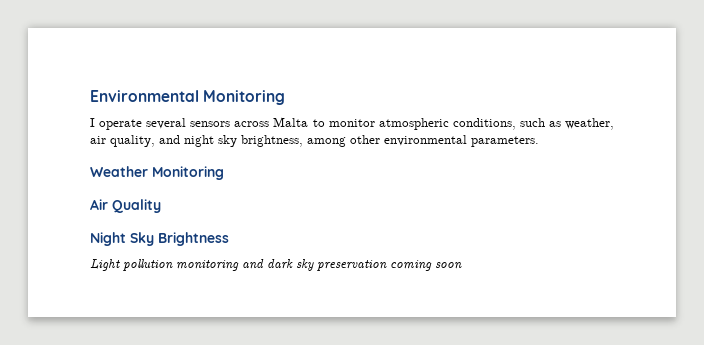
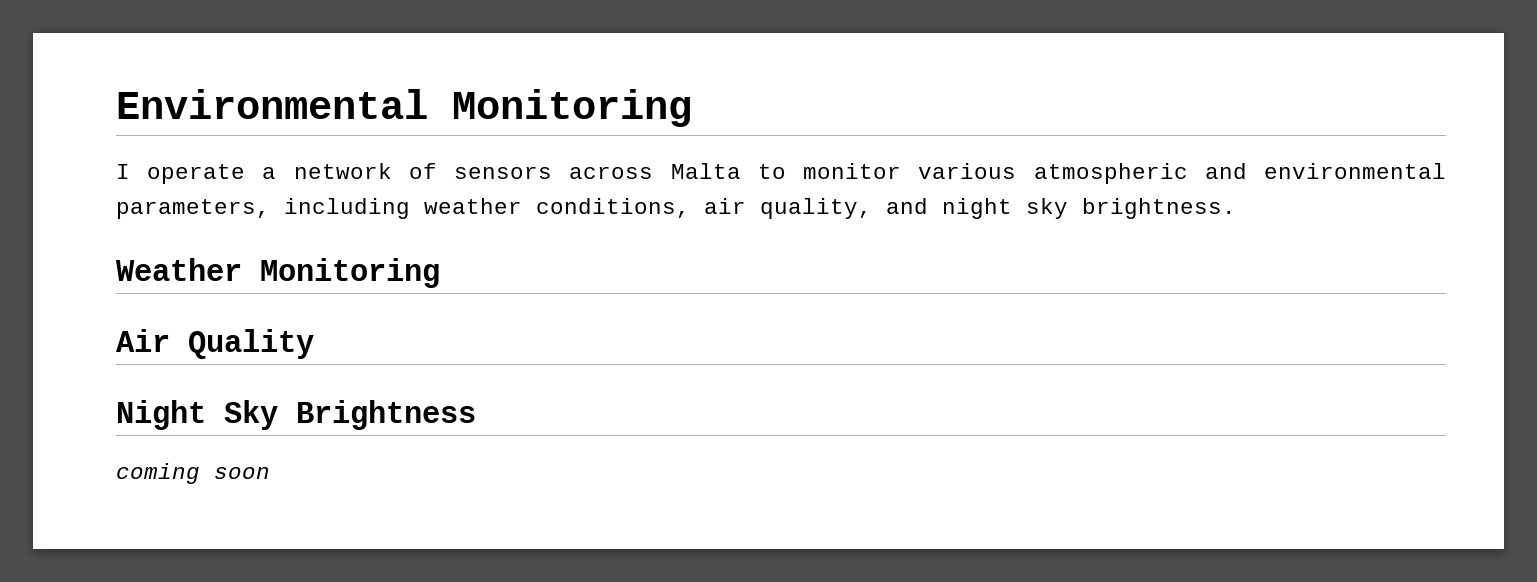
[146,118,187,129] several -> [262,163,437,179] a network of
[378,118,614,130] atmospheric conditions, such as weather, -> [918,163,1447,184] [116,198,690,219] various atmospheric and environmental parameters, including weather conditions,
[241,135,539,147] brightness, among other environmental parameters. -> [1082,198,1236,219] brightness.
[90,259,387,271] Light pollution monitoring and dark sky preservation -> (476, 415) none

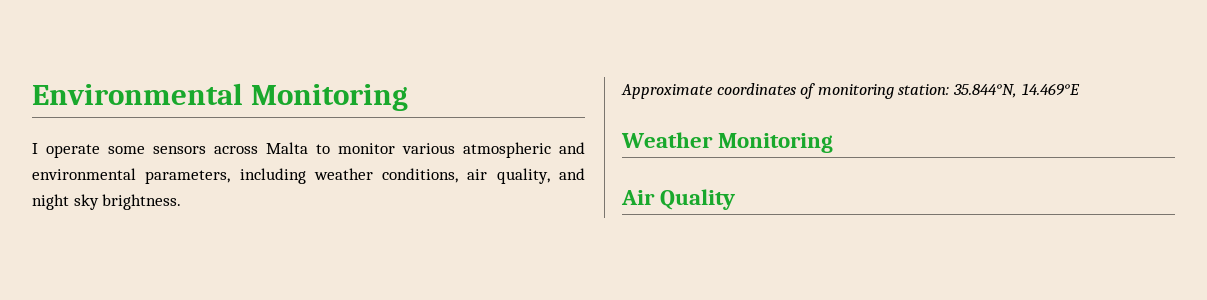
[262,163,437,179] a network of -> [108,146,145,154] some
(1236, 208) none -> [621,83,1080,99] // Approximate coordinates of monitoring station: 35.844°N, 14.469°E
[116,400,476,430] [116,463,270,484] // Night Sky Brightness // coming soon -> (736, 199) none

